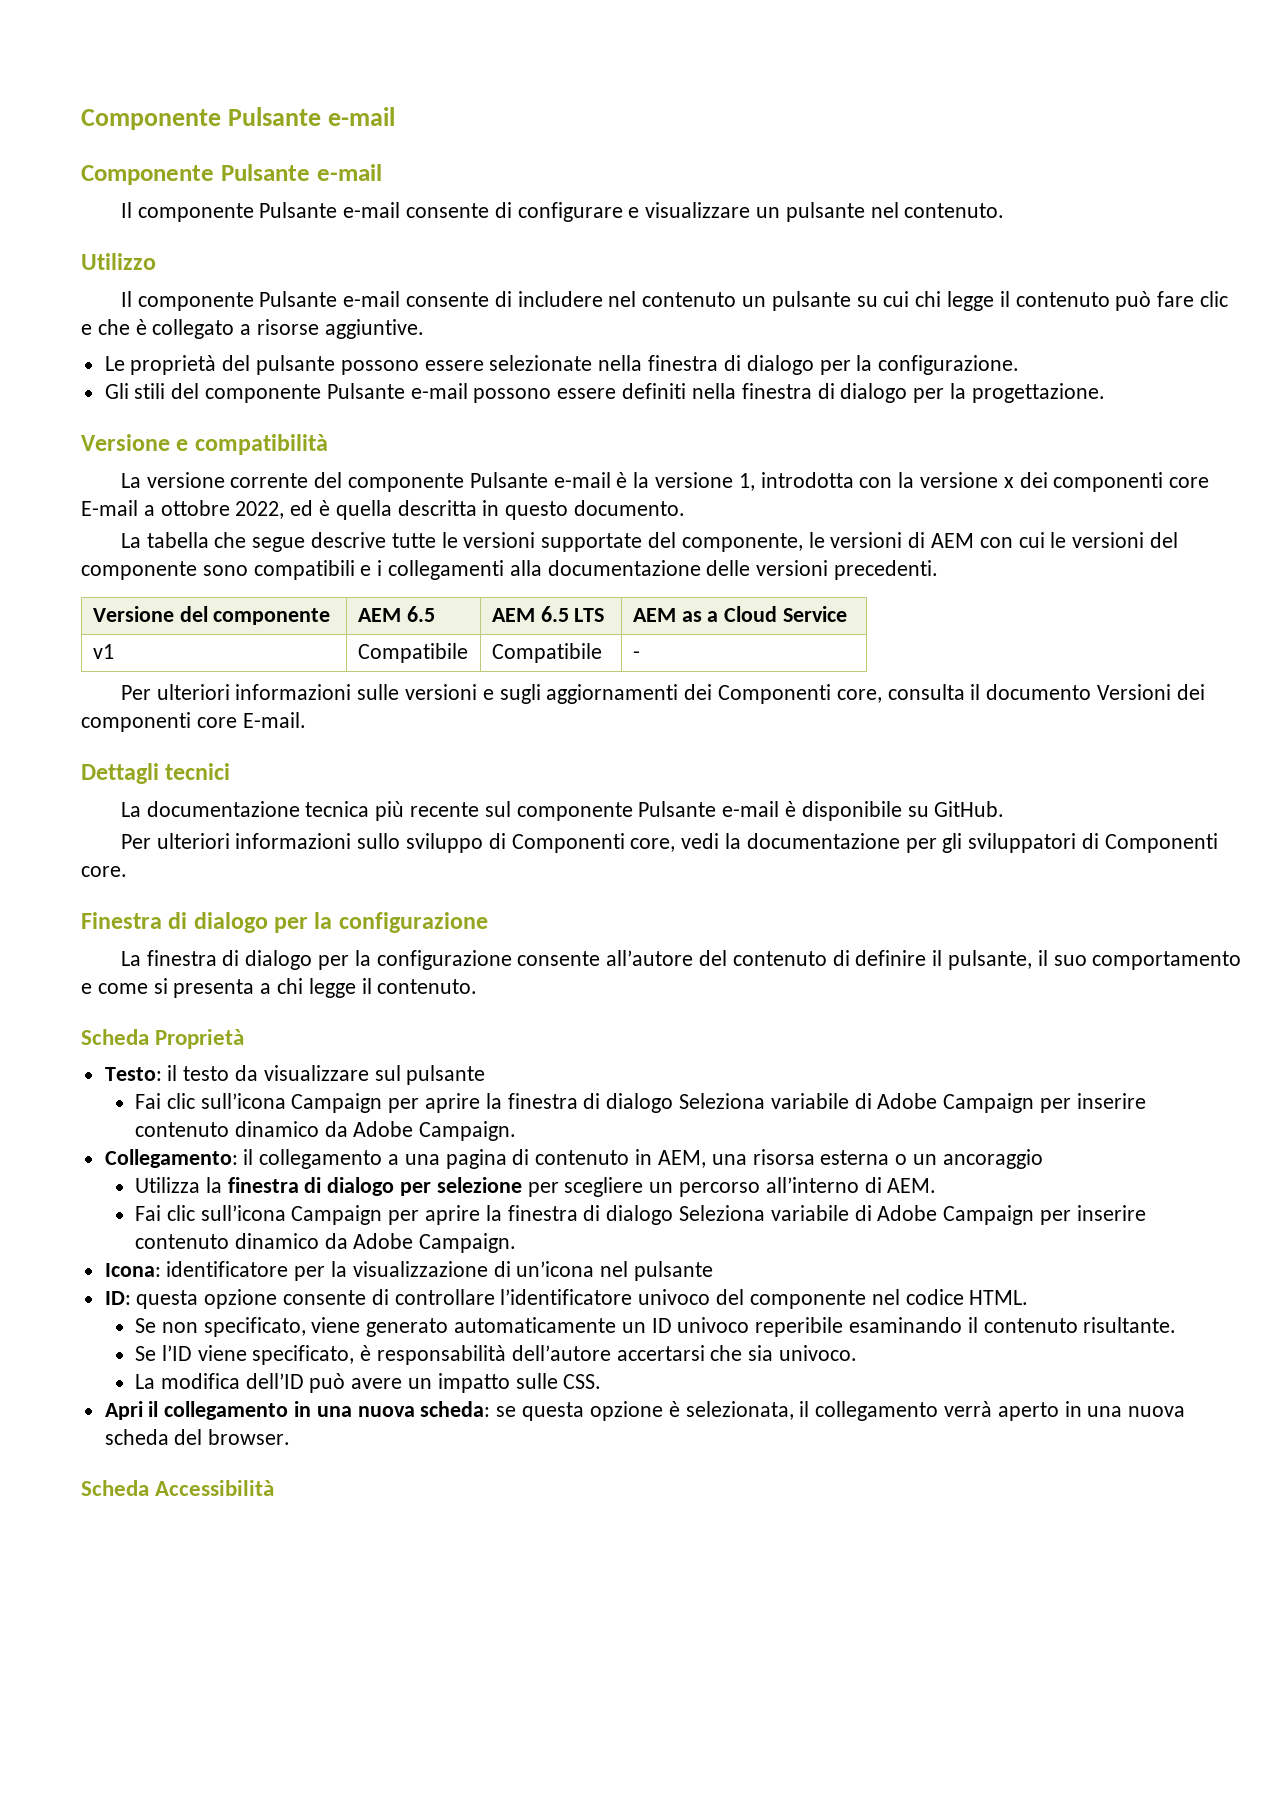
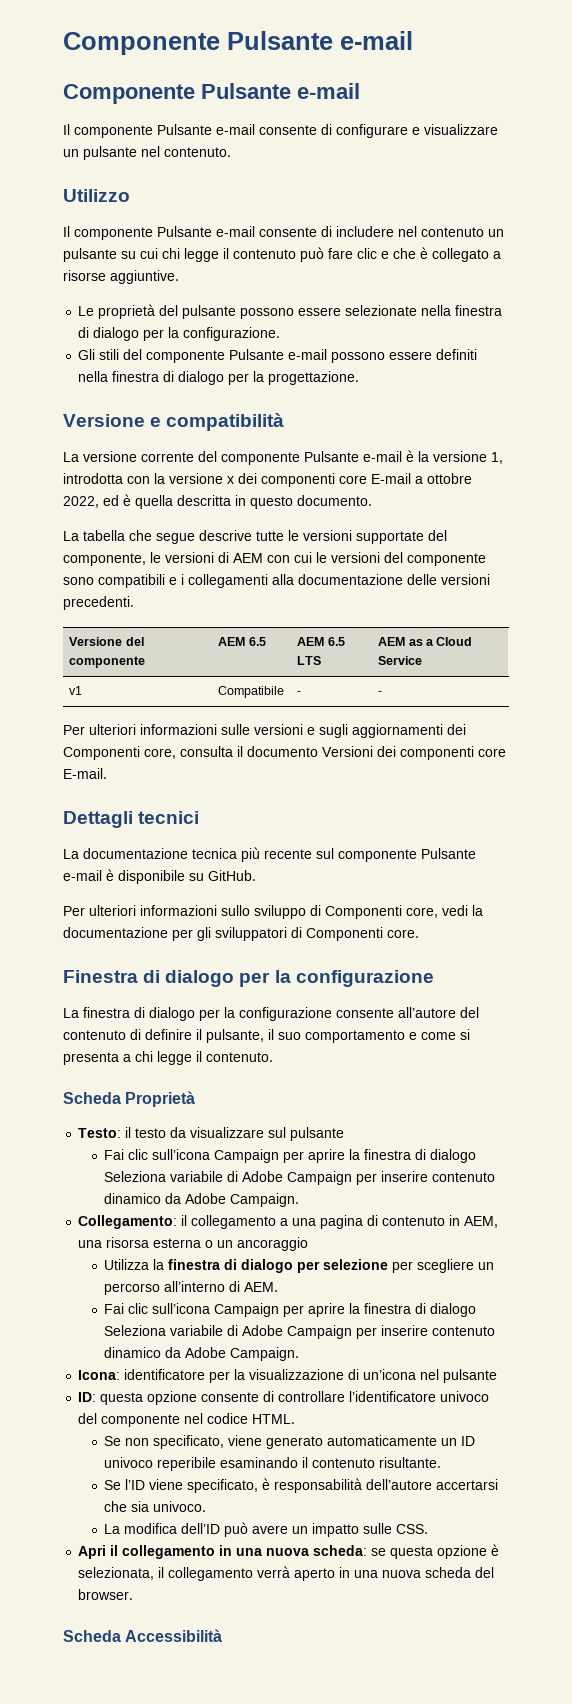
[491,643,602,663] Compatibile -> [297,691,302,695] -

